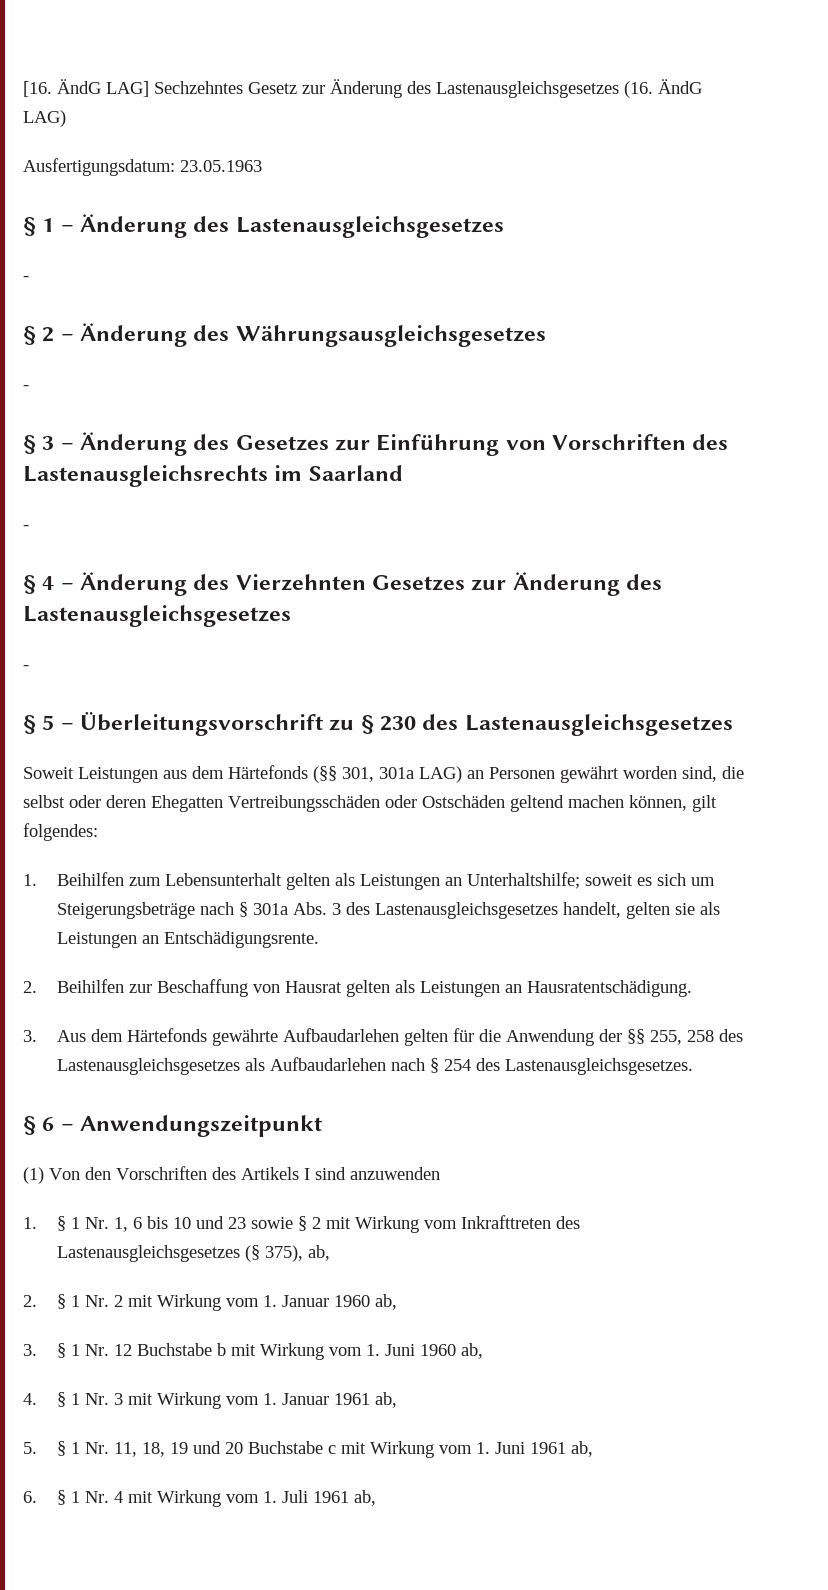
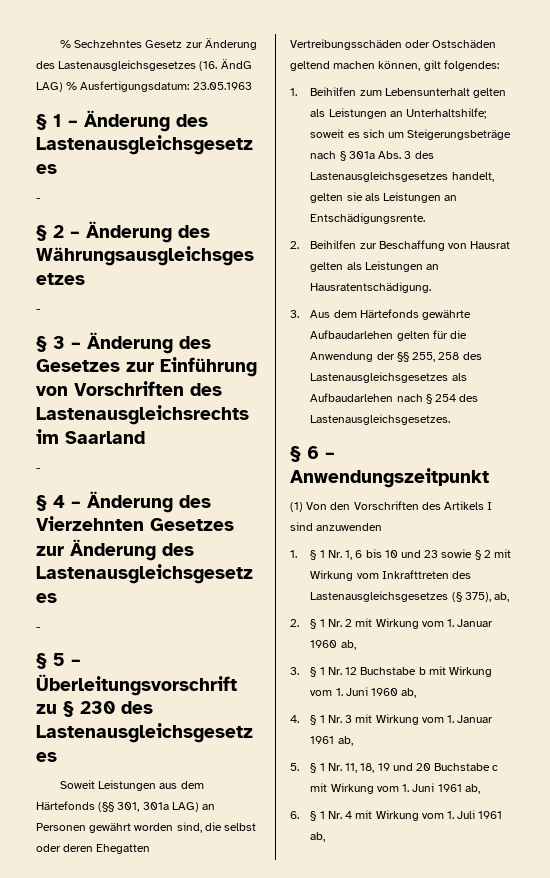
[23,79,149,97] [16. ÄndG LAG] -> [59,40,71,48] %
(66, 118) // -> [66,82,78,90] %

